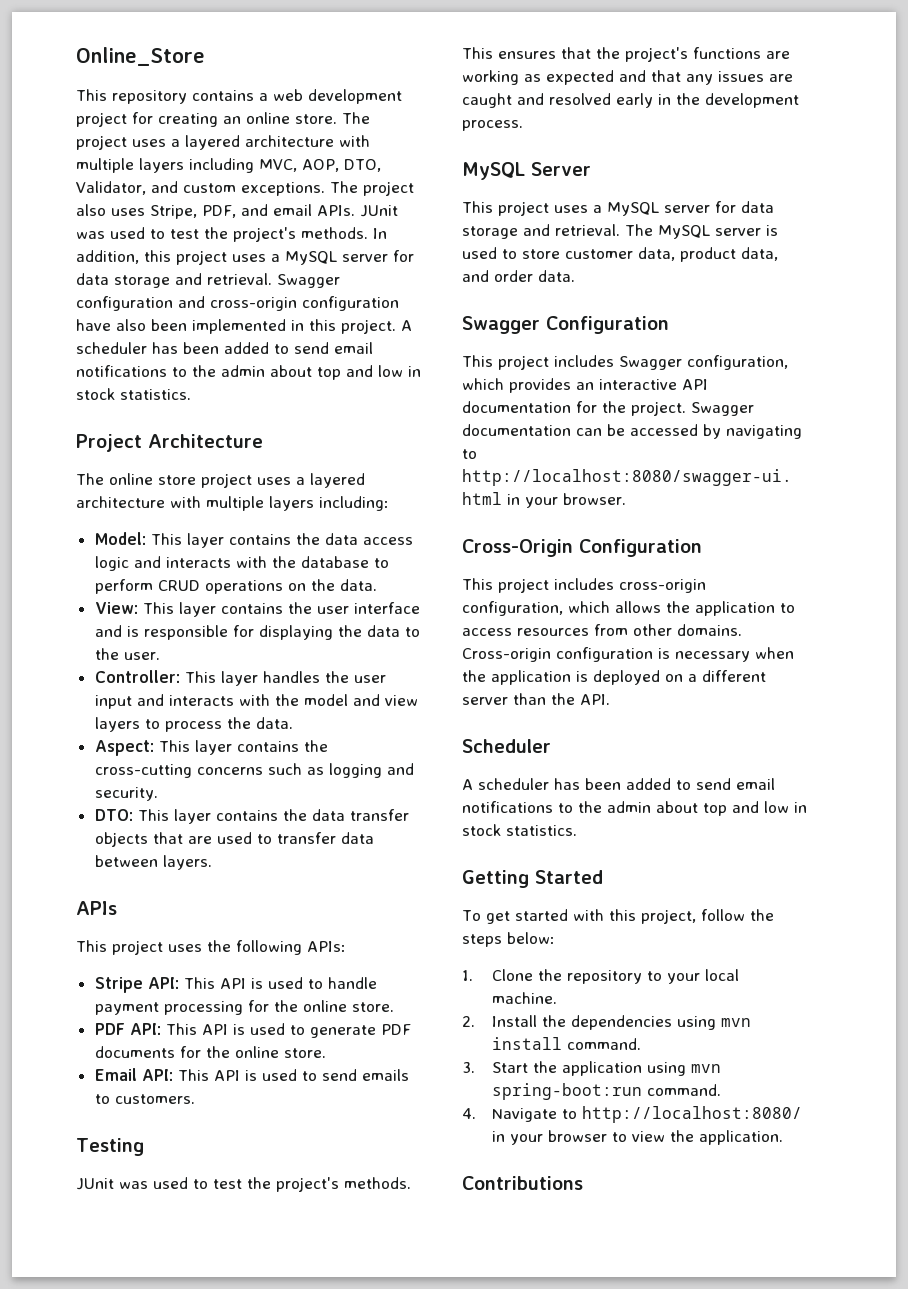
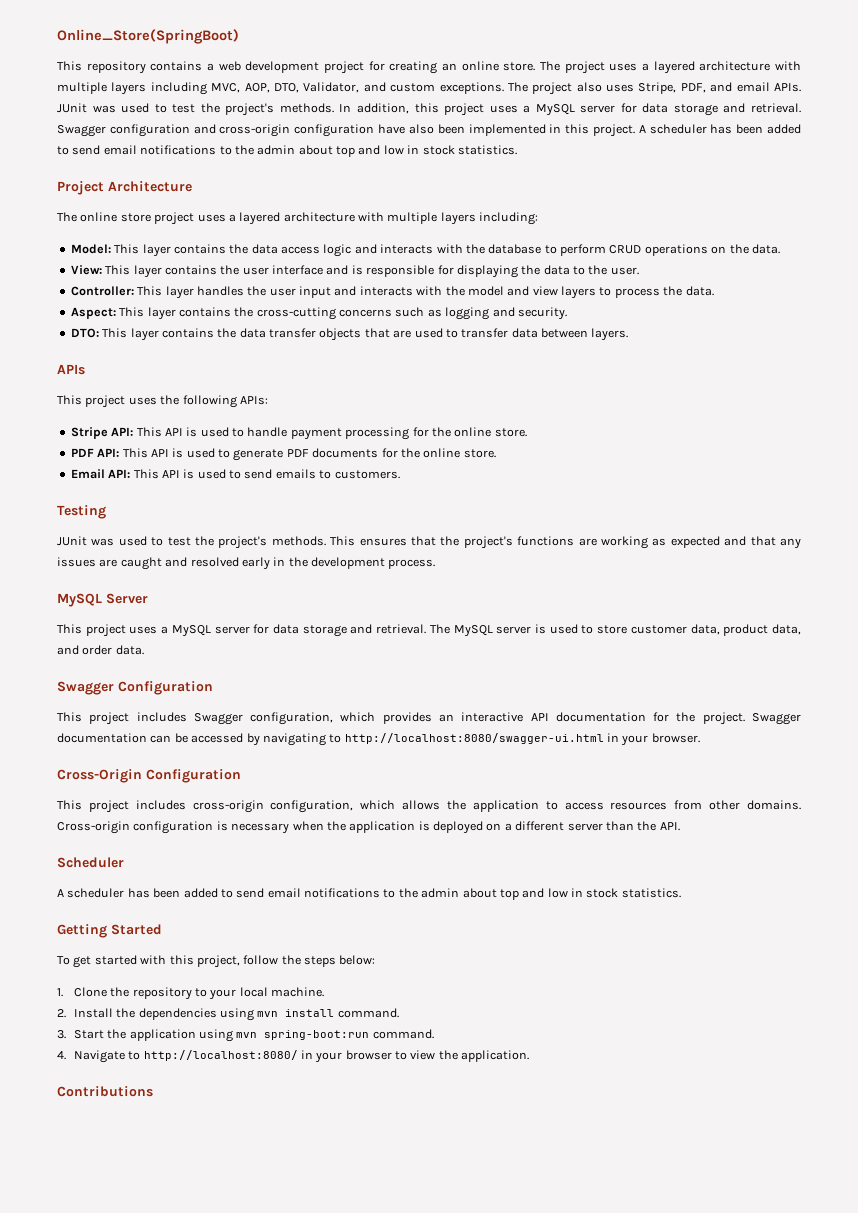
[76,47,205,66] Online_Store -> [57,29,239,44] Online_Store(SpringBoot)

